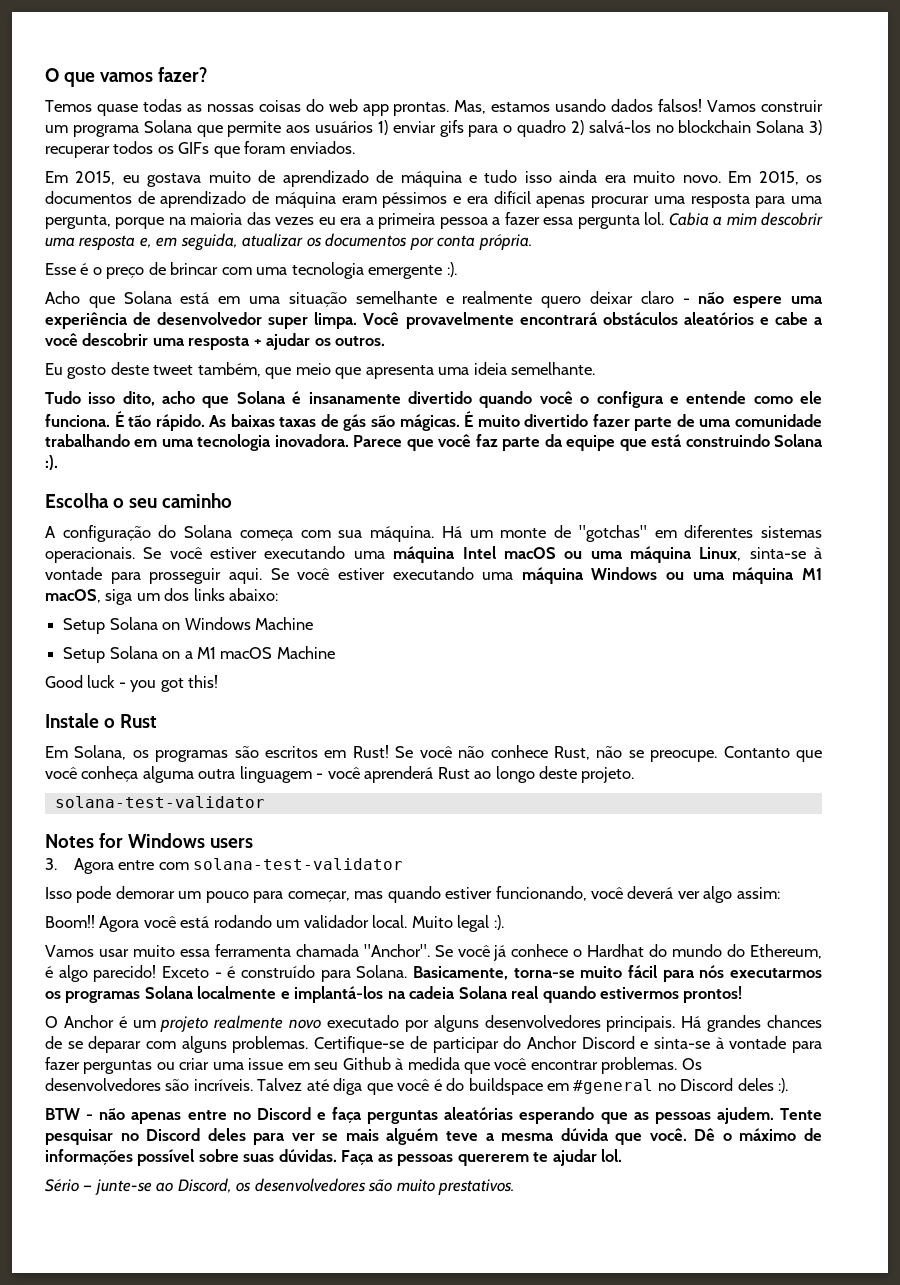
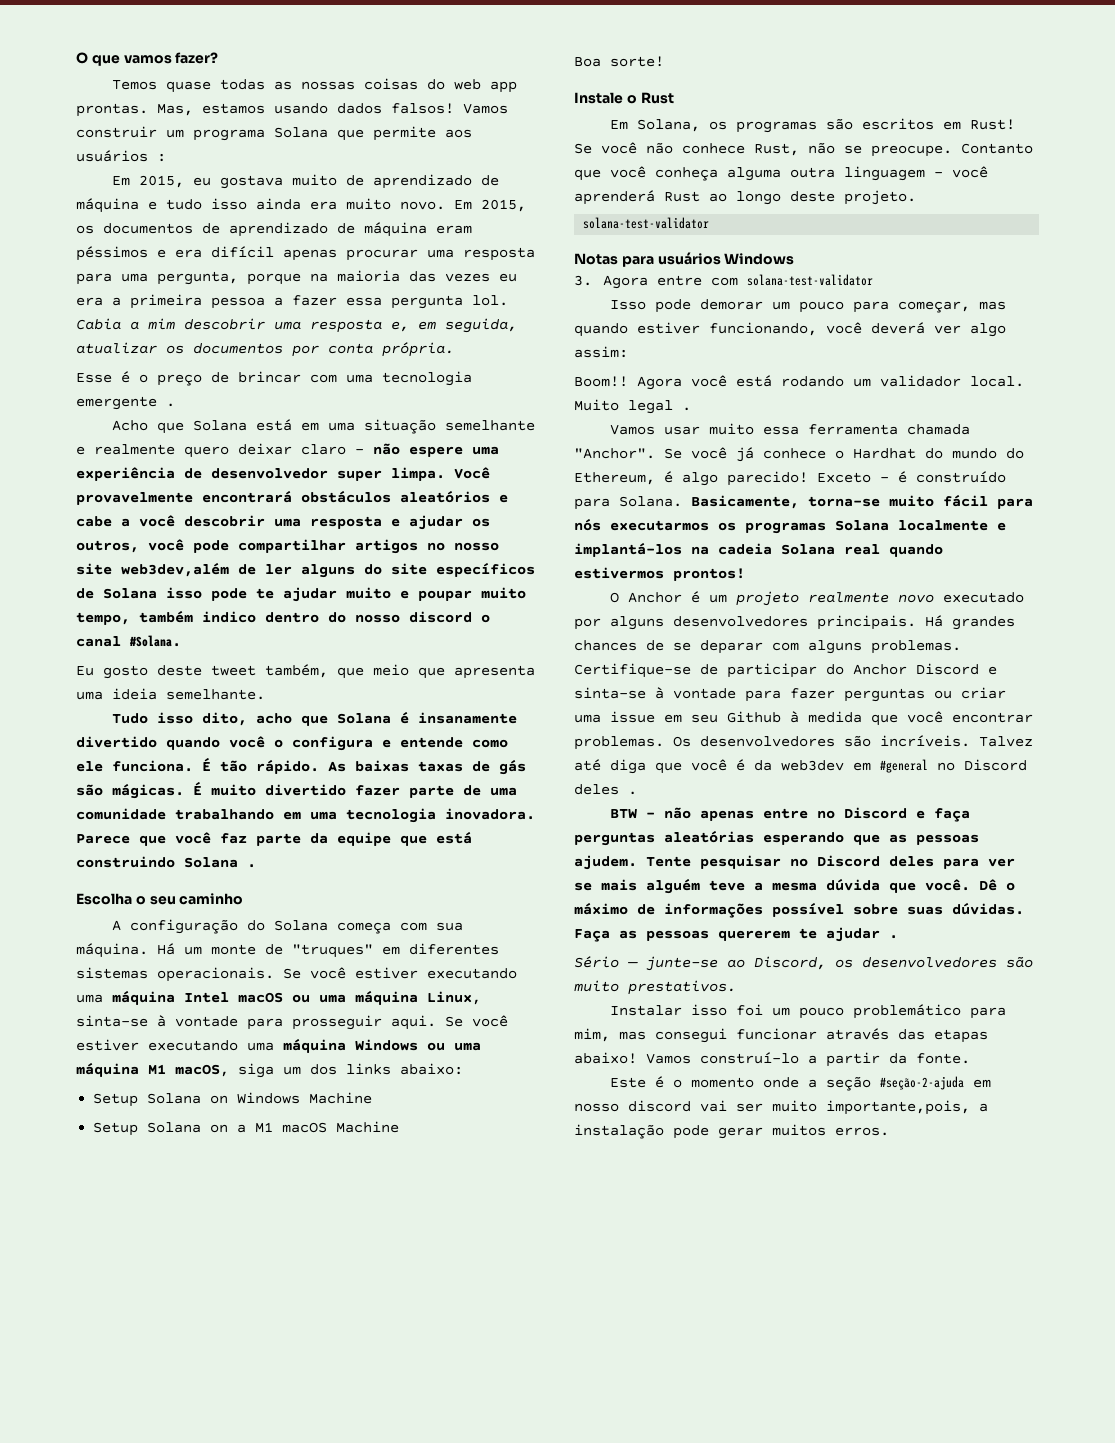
[377,120,823,137] [45,141,355,158] 1) enviar gifs para o quadro 2) salvá-los no blockchain Solana 3) recuperar todos os GIFs que foram enviados. -> [157,153,166,162] :
[446,262,457,277] :). -> [166,403,175,407] .
[253,339,262,346] + -> [391,518,400,527] e
[335,336,386,346] outros. -> [76,539,499,554] [76,562,535,578] [76,587,526,602] [76,610,490,625] [76,635,181,647] outros, você pode compartilhar artigos no nosso site web3dev,além de ler alguns do site específicos de Solana isso pode te ajudar muito e poupar muito tempo, também indico dentro do nosso discord o canal #Solana.
[45,455,58,470] :). -> [247,864,256,868] .
[578,525,647,542] "gotchas" -> [292,944,373,958] "truques"
[45,675,219,692] Good luck - you got this! -> [574,56,664,67] Boa sorte!
[45,833,254,848] Notes for Windows users -> [574,252,795,267] Notas para usuários Windows
[493,915,504,930] :). -> [682,407,691,411] .
[446,1078,543,1095] do buildspace -> [754,760,844,771] da web3dev
[778,1078,789,1093] :). -> [628,791,637,795] .
[601,1149,623,1162] lol. -> [889,935,898,939] .
(515, 1187) none -> [609,1004,1006,1019] [574,1028,988,1043] [574,1052,970,1067] [609,1076,991,1091] [574,1100,988,1115] [574,1124,889,1139] // Instalar isso foi um pouco problemático para mim, mas consegui funcionar através das etapas abaixo! Vamos construí-lo a partir da fonte. // Este é o momento onde a seção #seção-2-ajuda em nosso discord vai ser muito importante,pois, a instalação pode gerar muitos erros.

